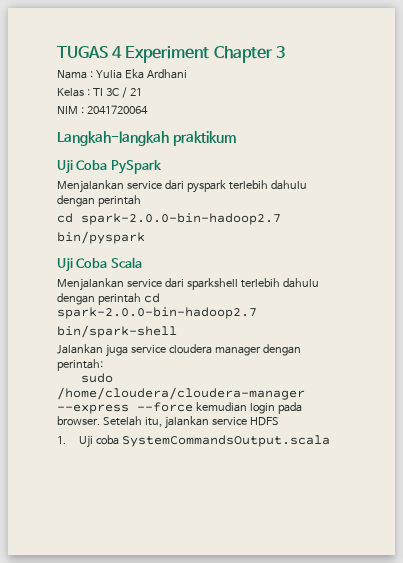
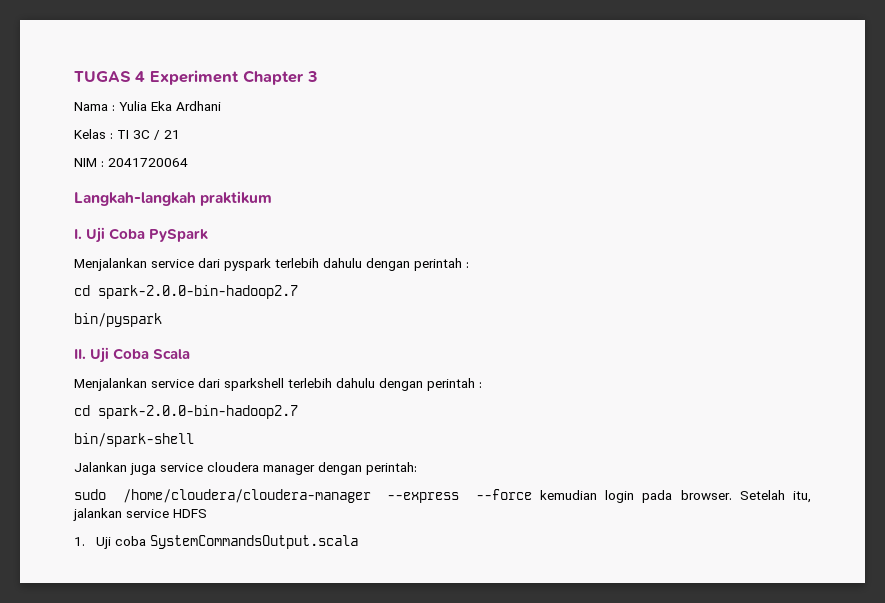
(236, 138) none -> [74,229,82,239] I.
(141, 201) none -> [466,262,469,268] :
(145, 237) none -> [74,349,86,359] II.
(141, 299) none -> [479,382,482,388] : //

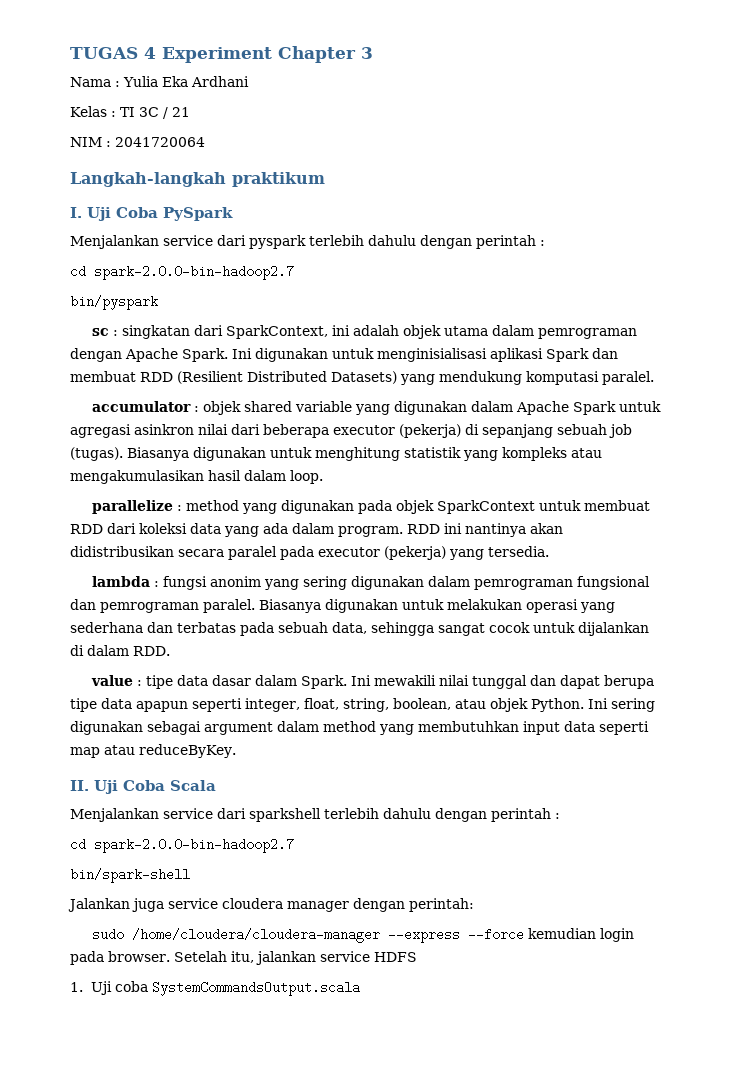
(162, 320) none -> [92,325,638,339] [70,348,618,362] [70,371,654,385] [92,401,662,415] [70,424,632,438] [70,447,602,461] [70,470,323,484] [92,500,651,514] [70,523,563,537] [70,546,549,560] [92,576,651,590] [70,599,615,613] [70,622,649,636] [70,645,170,656] [91,675,655,689] [70,698,655,712] [70,721,649,735] [70,744,236,758] // sc : singkatan dari SparkContext, ini adalah objek utama dalam pemrograman dengan Apache Spark. Ini digunakan untuk menginisialisasi aplikasi Spark dan membuat RDD (Resilient Distributed Datasets) yang mendukung komputasi paralel. // accumulator : objek shared variable yang digunakan dalam Apache Spark untuk agregasi asinkron nilai dari beberapa executor (pekerja) di sepanjang sebuah job (tugas). Biasanya digunakan untuk menghitung statistik yang kompleks atau mengakumulasikan hasil dalam loop. // parallelize : method yang digunakan pada objek SparkContext untuk membuat RDD dari koleksi data yang ada dalam program. RDD ini nantinya akan didistribusikan secara paralel pada executor (pekerja) yang tersedia. // lambda : fungsi anonim yang sering digunakan dalam pemrograman fungsional dan pemrograman paralel. Biasanya digunakan untuk melakukan operasi yang sederhana dan terbatas pada sebuah data, sehingga sangat cocok untuk dijalankan di dalam RDD. // value : tipe data dasar dalam Spark. Ini mewakili nilai tunggal dan dapat berupa tipe data apapun seperti integer, float, string, boolean, atau objek Python. Ini sering digunakan sebagai argument dalam method yang membutuhkan input data seperti map atau reduceByKey.

